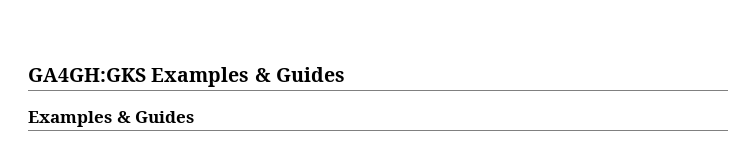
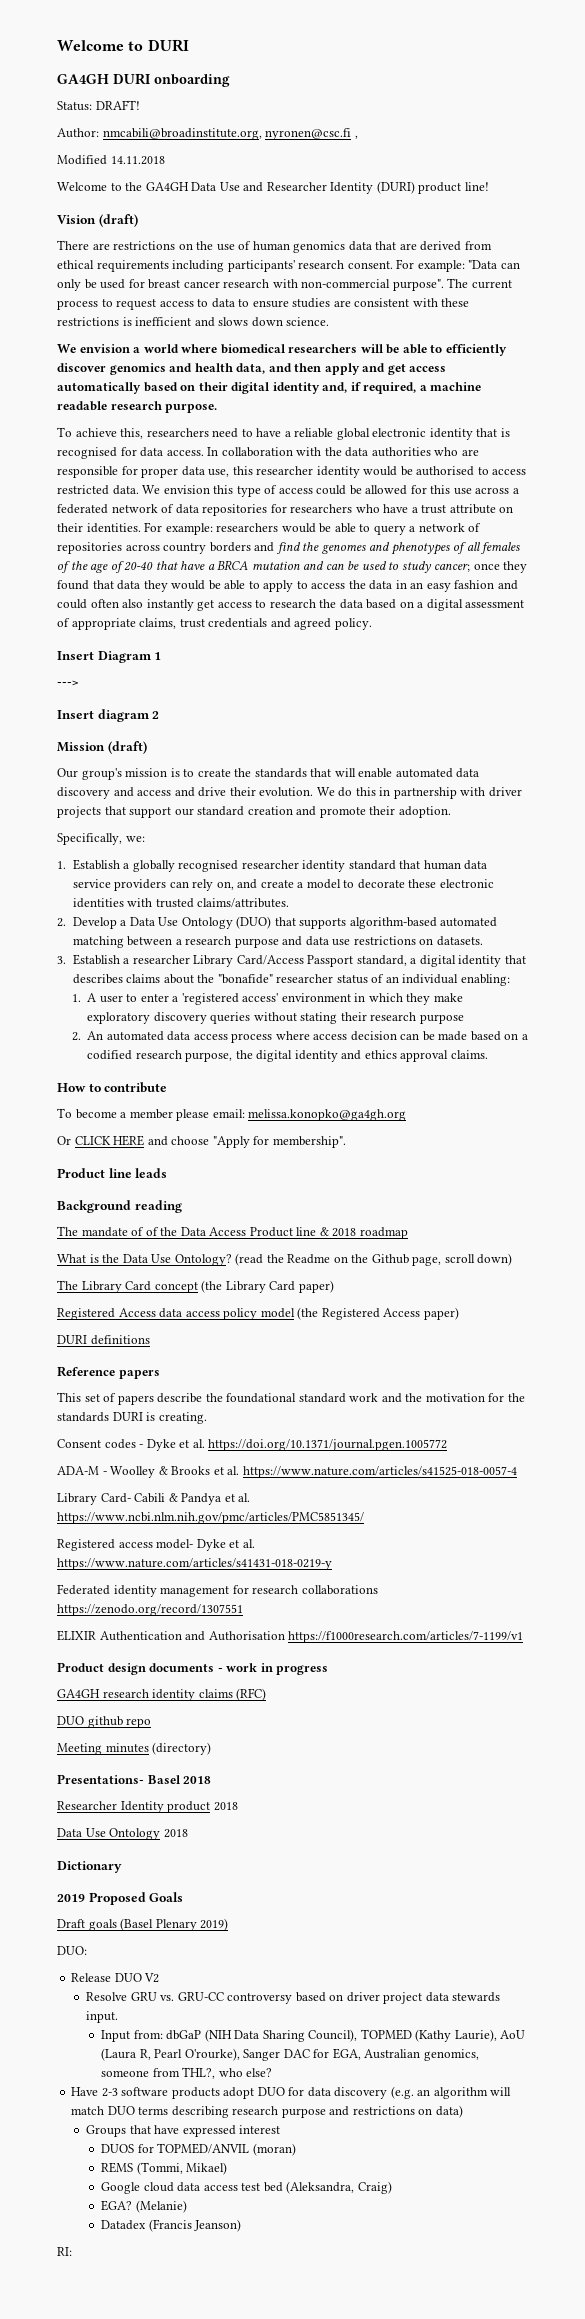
[28,67,345,87] [28,111,195,127] GA4GH:GKS Examples & Guides // Examples & Guides -> [57,39,189,52] [57,73,230,87] [57,100,140,111] [57,128,358,140] [57,155,165,165] [57,181,489,194] [57,214,138,227] [57,240,492,253] [57,259,520,272] [57,278,512,291] [57,298,470,310] [57,317,330,327] [57,344,507,356] [57,363,447,375] [57,382,482,394] [57,401,218,413] [57,427,510,440] [57,447,479,459] [57,466,527,478] [57,485,519,497] [57,504,514,516] [57,522,482,535] [57,542,521,555] [57,560,528,573] [57,580,518,592] [57,599,525,611] [57,618,372,630] [57,651,162,663] [57,680,79,686] [57,709,160,722] [57,741,147,754] [57,768,480,780] [57,787,522,799] [57,806,451,818] [57,833,145,845] [57,859,488,872] [72,879,494,891] [72,898,290,908] [57,916,498,929] [72,936,483,948] [57,954,526,967] [72,974,510,986] [71,993,463,1005] [87,1012,464,1024] [71,1031,528,1043] [87,1050,488,1062] [57,1082,168,1093] [57,1108,407,1121] [57,1135,346,1148] [57,1168,168,1178] [57,1200,182,1213] [57,1226,408,1239] [57,1253,513,1266] [57,1280,334,1293] [57,1307,459,1320] [57,1335,150,1345] [57,1366,160,1379] [57,1392,525,1405] [57,1412,207,1424] [57,1439,448,1451] [57,1466,517,1478] [57,1493,251,1505] [57,1512,364,1524] [57,1539,255,1551] [57,1558,332,1570] [57,1584,378,1597] [57,1604,243,1616] [57,1630,524,1643] [57,1662,329,1675] [57,1688,267,1701] [57,1716,152,1728] [57,1742,212,1755] [57,1774,212,1784] [57,1801,238,1813] [57,1828,188,1840] [57,1861,122,1873] [57,1892,184,1905] [57,1918,229,1931] [57,1946,87,1955] [71,1973,160,1983] [86,1992,501,2004] [86,2011,119,2023] [100,2029,526,2042] [100,2048,479,2061] [100,2067,273,2079] [71,2086,512,2099] [71,2105,463,2118] [86,2125,281,2137] [100,2143,296,2156] [100,2162,228,2175] [100,2181,392,2194] [100,2200,187,2213] [100,2219,242,2232] [57,2247,72,2256] Welcome to DURI // GA4GH DURI onboarding // Status: DRAFT! // Author: nmcabili@broadinstitute.org, nyronen@csc.fi , // Modified 14.11.2018 // Welcome to the GA4GH Data Use and Researcher Identity (DURI) product line! // Vision (draft) // There are restrictions on the use of human genomics data that are derived from ethical requirements including participants' research consent. For example: "Data can only be used for breast cancer research with non-commercial purpose". The current process to request access to data to ensure studies are consistent with these restrictions is inefficient and slows down science. // We envision a world where biomedical researchers will be able to efficiently discover genomics and health data, and then apply and get access automatically based on their digital identity and, if required, a machine readable research purpose. // To achieve this, researchers need to have a reliable global electronic identity that is recognised for data access. In collaboration with the data authorities who are responsible for proper data use, this researcher identity would be authorised to access restricted data. We envision this type of access could be allowed for this use across a federated network of data repositories for researchers who have a trust attribute on their identities. For example: researchers would be able to query a network of repositories across country borders and find the genomes and phenotypes of all females of the age of 20-40 that have a BRCA mutation and can be used to study cancer; once they found that data they would be able to apply to access the data in an easy fashion and could often also instantly get access to research the data based on a digital assessment of appropriate claims, trust credentials and agreed policy. // Insert Diagram 1 // ---> // Insert diagram 2 // Mission (draft) // Our group's mission is to create the standards that will enable automated data discovery and access and drive their evolution. We do this in partnership with driver projects that support our standard creation and promote their adoption. // Specifically, we: // 1. Establish a globally recognised researcher identity standard that human data service providers can rely on, and create a model to decorate these electronic identities with trusted claims/attributes. // 2. Develop a Data Use Ontology (DUO) that supports algorithm-based automated matching between a research purpose and data use restrictions on datasets. // 3. Establish a researcher Library Card/Access Passport standard, a digital identity that describes claims about the "bonafide" researcher status of an individual enabling: // 1. A user to enter a 'registered access' environment in which they make exploratory discovery queries without stating their research purpose // 2. An automated data access process where access decision can be made based on a codified research purpose, the digital identity and ethics approval claims. // How to contribute // To become a member please email: melissa.konopko@ga4gh.org // Or CLICK HERE and choose "Apply for membership". // Product line leads // Background reading // The mandate of of the Data Access Product line & 2018 roadmap // What is the Data Use Ontology? (read the Readme on the Github page, scroll down) // The Library Card concept (the Library Card paper) // Registered Access data access policy model (the Registered Access paper) // DURI definitions // Reference papers // This set of papers describe the foundational standard work and the motivation for the standards DURI is creating. // Consent codes - Dyke et al. https://doi.org/10.1371/journal.pgen.1005772 // ADA-M - Woolley & Brooks et al. https://www.nature.com/articles/s41525-018-0057-4 // Library Card- Cabili & Pandya et al. https://www.ncbi.nlm.nih.gov/pmc/articles/PMC5851345/ // Registered access model- Dyke et al. https://www.nature.com/articles/s41431-018-0219-y // Federated identity management for research collaborations https://zenodo.org/record/1307551 // ELIXIR Authentication and Authorisation https://f1000research.com/articles/7-1199/v1 // Product design documents - work in progress // GA4GH research identity claims (RFC) // DUO github repo // Meeting minutes (directory) // Presentations- Basel 2018 // Researcher Identity product 2018 // Data Use Ontology 2018 // Dictionary // 2019 Proposed Goals // Draft goals (Basel Plenary 2019) // DUO: // Release DUO V2 // Resolve GRU vs. GRU-CC controversy based on driver project data stewards input. // Input from: dbGaP (NIH Data Sharing Council), TOPMED (Kathy Laurie), AoU (Laura R, Pearl O'rourke), Sanger DAC for EGA, Australian genomics, someone from THL?, who else? // Have 2-3 software products adopt DUO for data discovery (e.g. an algorithm will match DUO terms describing research purpose and restrictions on data) // Groups that have expressed interest // DUOS for TOPMED/ANVIL (moran) // REMS (Tommi, Mikael) // Google cloud data access test bed (Aleksandra, Craig) // EGA? (Melanie) // Datadex (Francis Jeanson) // RI:

